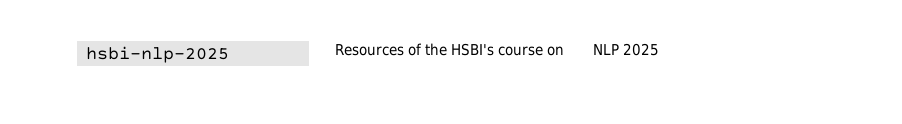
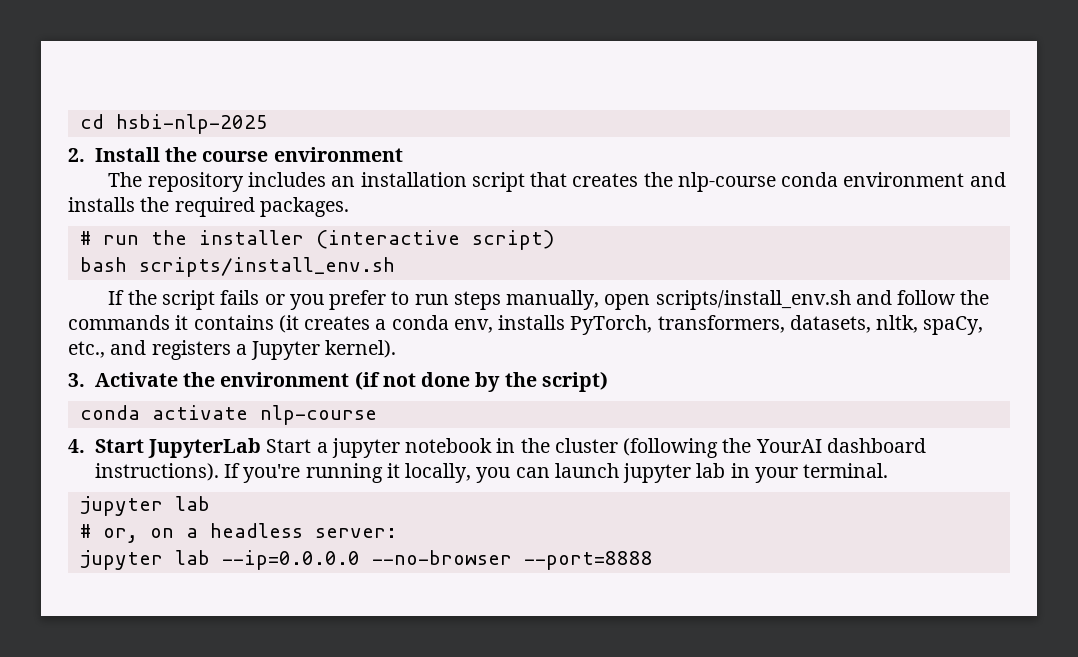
(86, 54) none -> [79,114,104,129] cd
[335,43,660,56] Resources of the HSBI's course on NLP 2025 -> [68,147,403,162] [108,172,1006,192] [68,197,349,217] [79,230,554,250] [79,257,395,277] [108,290,990,310] [68,315,984,335] [68,340,397,360] [68,371,608,392] [79,405,377,425] [68,438,926,458] [94,463,889,483] [79,496,210,516] [79,523,397,543] [79,550,653,570] 2. Install the course environment // The repository includes an installation script that creates the nlp-course conda environment and installs the required packages. // # run the installer (interactive script) // bash scripts/install_env.sh // If the script fails or you prefer to run steps manually, open scripts/install_env.sh and follow the commands it contains (it creates a conda env, installs PyTorch, transformers, datasets, nltk, spaCy, etc., and registers a Jupyter kernel). // 3. Activate the environment (if not done by the script) // conda activate nlp-course // 4. Start JupyterLab Start a jupyter notebook in the cluster (following the YourAI dashboard instructions). If you're running it locally, you can launch jupyter lab in your terminal. // jupyter lab // # or, on a headless server: // jupyter lab --ip=0.0.0.0 --no-browser --port=8888

